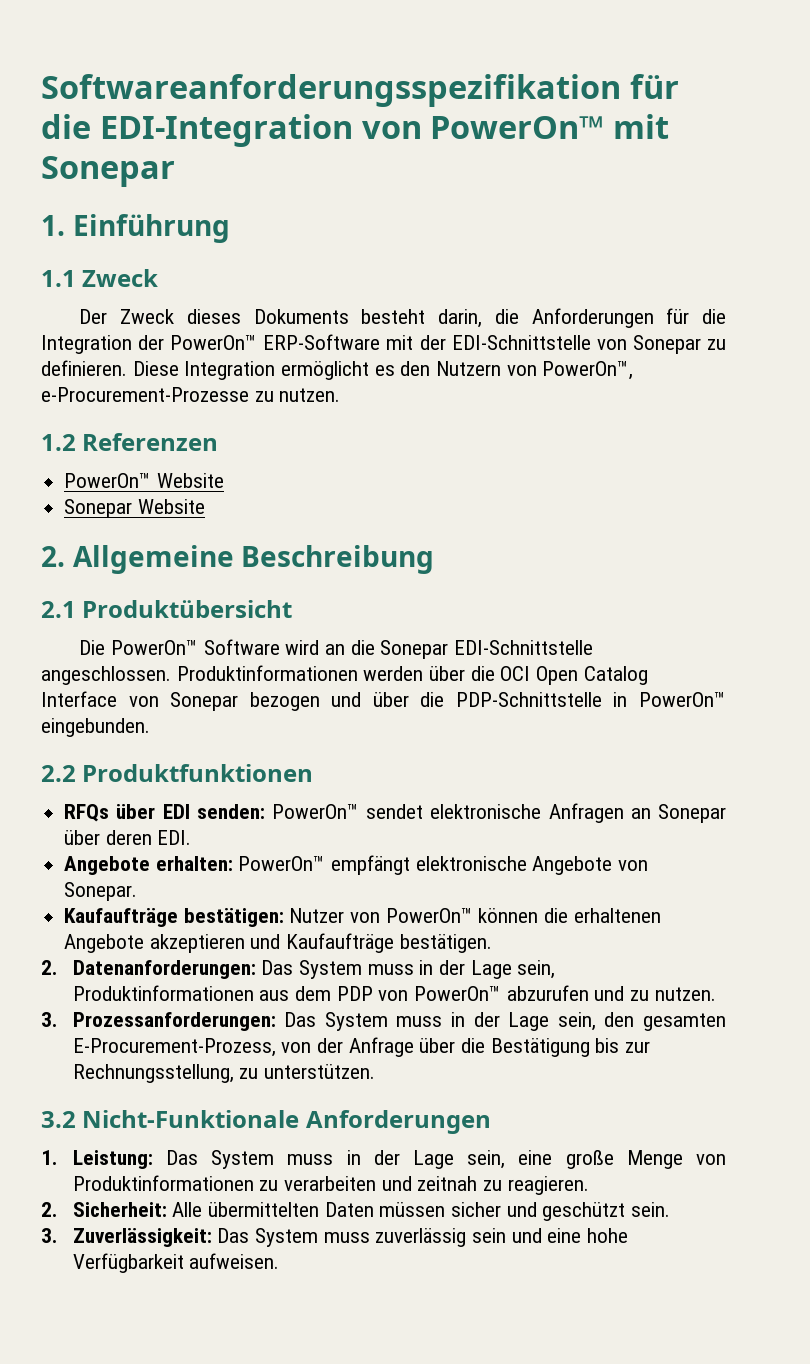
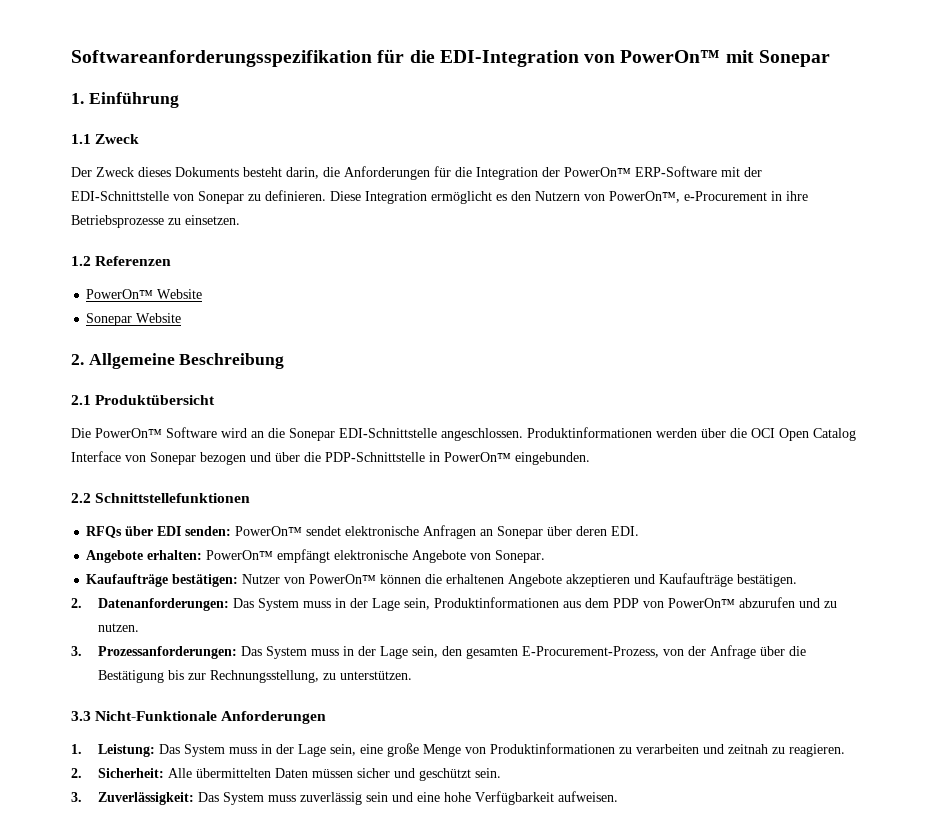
[41,387,341,402] e-Procurement-Prozesse zu nutzen. -> [684,191,808,201] [71,215,240,228] e-Procurement in ihre Betriebsprozesse zu einsetzen.
[82,764,314,782] Produktfunktionen -> [95,493,251,503] Schnittstellefunktionen
[41,1111,76,1128] 3.2 -> [71,711,91,721] 3.3

